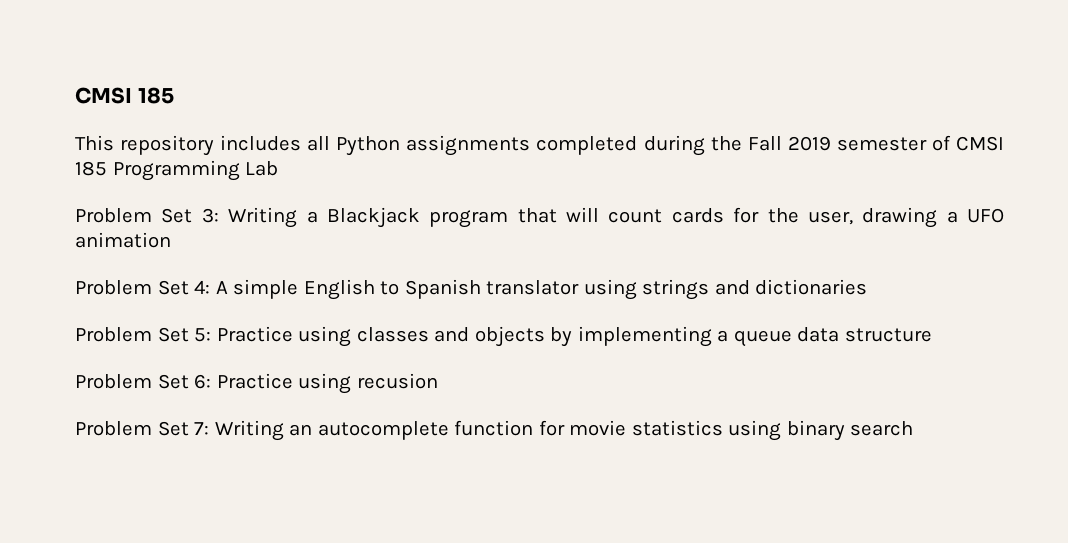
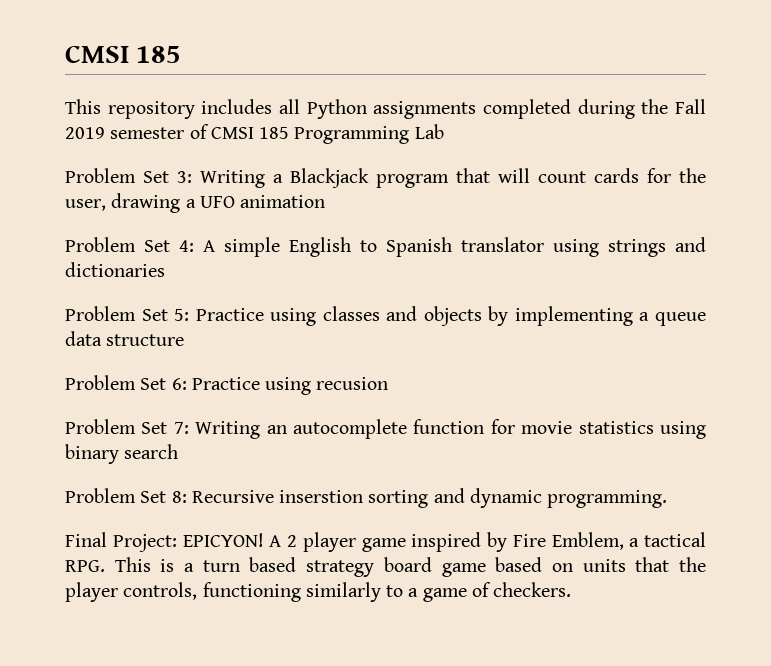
(914, 428) none -> [65,488,668,508] [65,532,706,552] [65,557,706,577] [65,582,572,602] // Problem Set 8: Recursive inserstion sorting and dynamic programming. // Final Project: EPICYON! A 2 player game inspired by Fire Emblem, a tactical RPG. This is a turn based strategy board game based on units that the player controls, functioning similarly to a game of checkers.

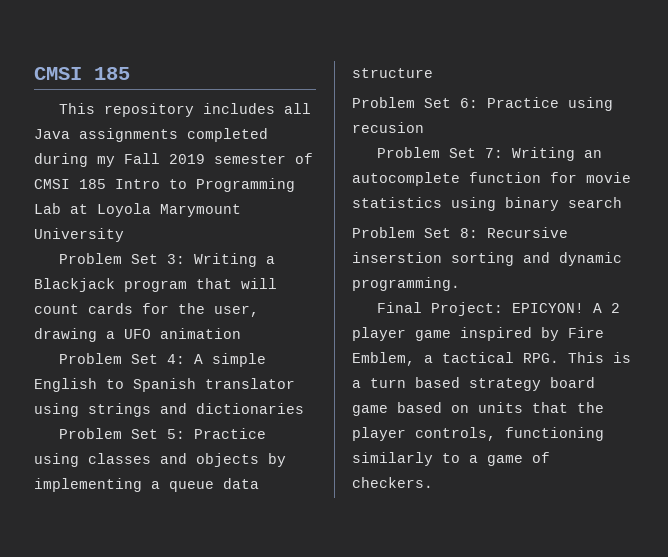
[306,99,367,119] Python -> [34,129,70,139] Java
[641,99,669,114] the -> [97,156,115,167] my
(290, 133) none -> [115,179,187,189] Intro to
(444, 131) none -> [70,203,241,217] [34,228,124,242] at Loyola Marymount University

